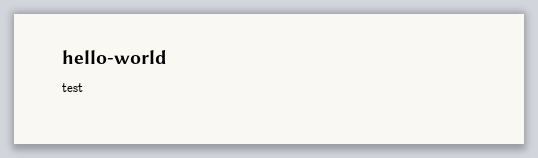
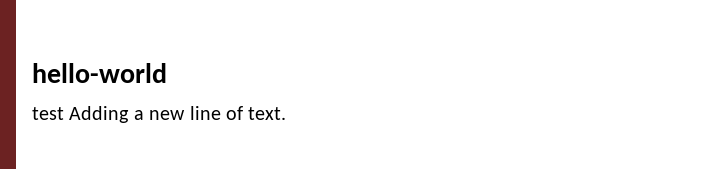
(83, 87) none -> [69,106,287,123] Adding a new line of text.

